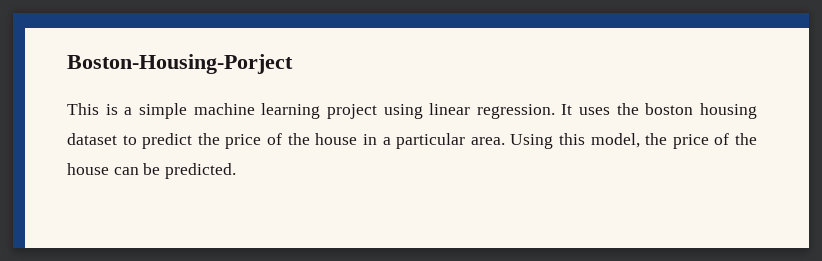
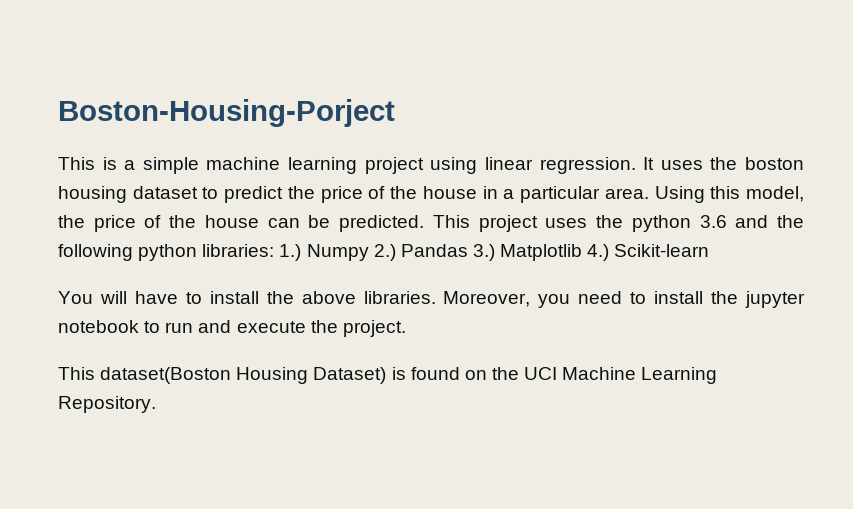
(237, 171) none -> [432,215,805,232] [58,244,710,261] [58,291,806,308] [58,320,406,337] [58,367,718,384] [58,396,156,413] This project uses the python 3.6 and the following python libraries: 1.) Numpy 2.) Pandas 3.) Matplotlib 4.) Scikit-learn // You will have to install the above libraries. Moreover, you need to install the jupyter notebook to run and execute the project. // This dataset(Boston Housing Dataset) is found on the UCI Machine Learning Repository.

